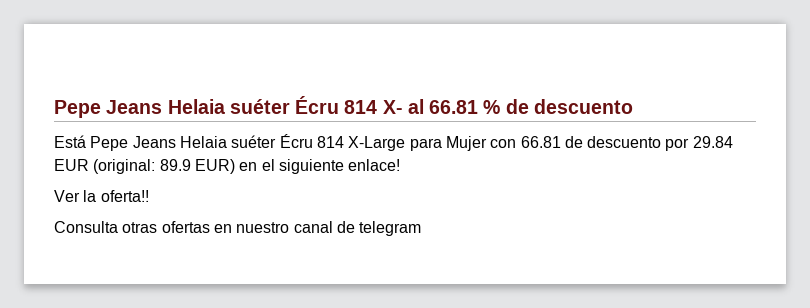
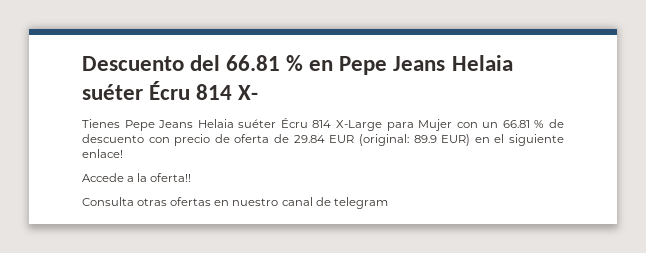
(54, 109) none -> [82,55,334,71] Descuento del 66.81 % en
[407,99,633,114] [54,135,86,148] al 66.81 % de descuento // Está -> [82,119,120,128] // Tienes
[520,136,690,151] 66.81 de descuento por -> [482,119,564,128] [82,134,290,146] un 66.81 % de descuento con precio de oferta de
[54,190,80,202] Ver -> [82,173,135,182] Accede a

